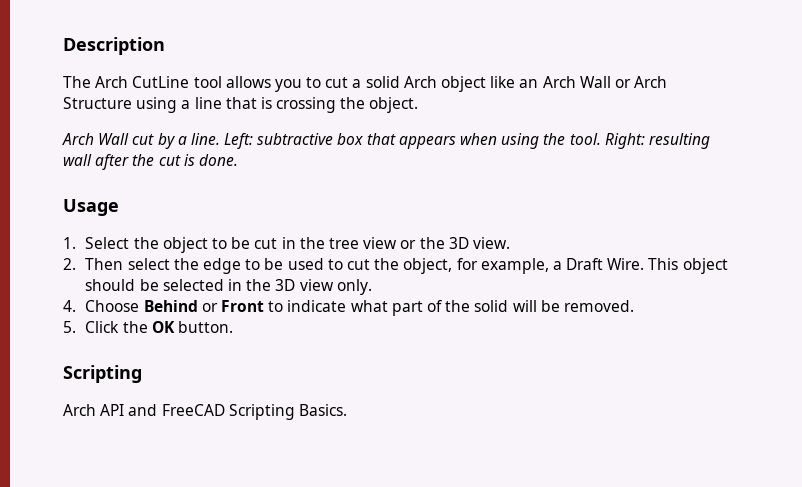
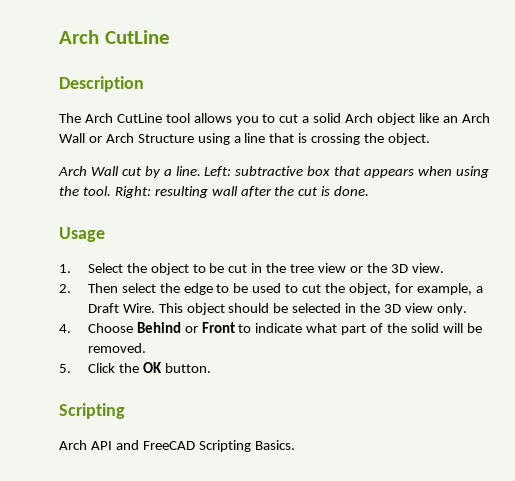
(63, 46) none -> [59,30,170,44] Arch CutLine //

